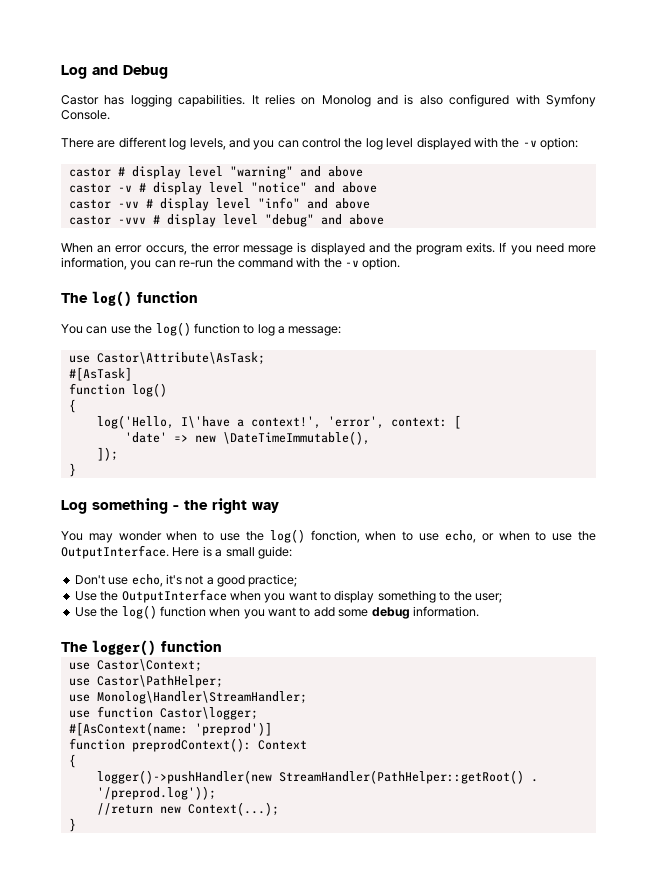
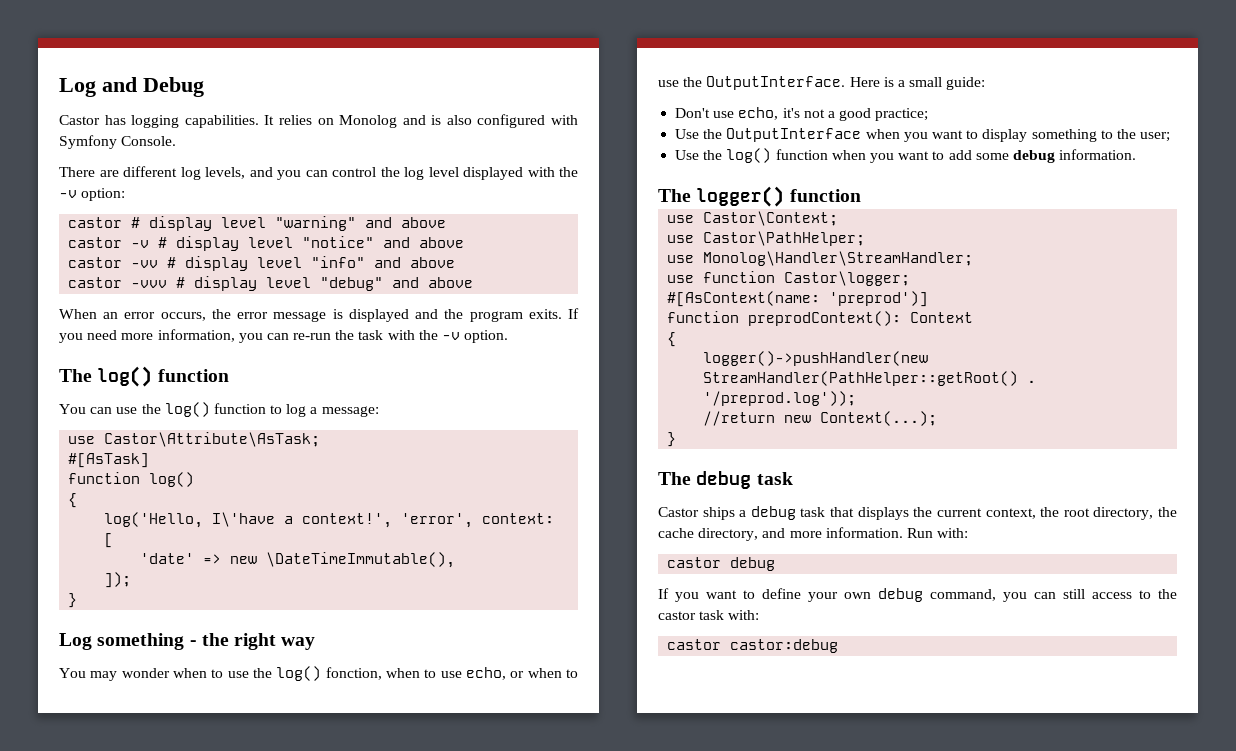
[237,258,293,268] command -> [358,330,384,340] task
(76, 825) none -> [658,471,793,489] [658,506,1177,520] [658,527,969,541] [667,557,776,571] [658,588,1177,602] [658,610,760,620] [667,639,839,653] // The debug task // Castor ships a debug task that displays the current context, the root directory, the cache directory, and more information. Run with: // castor debug // If you want to define your own debug command, you can still access to the castor task with: // castor castor:debug

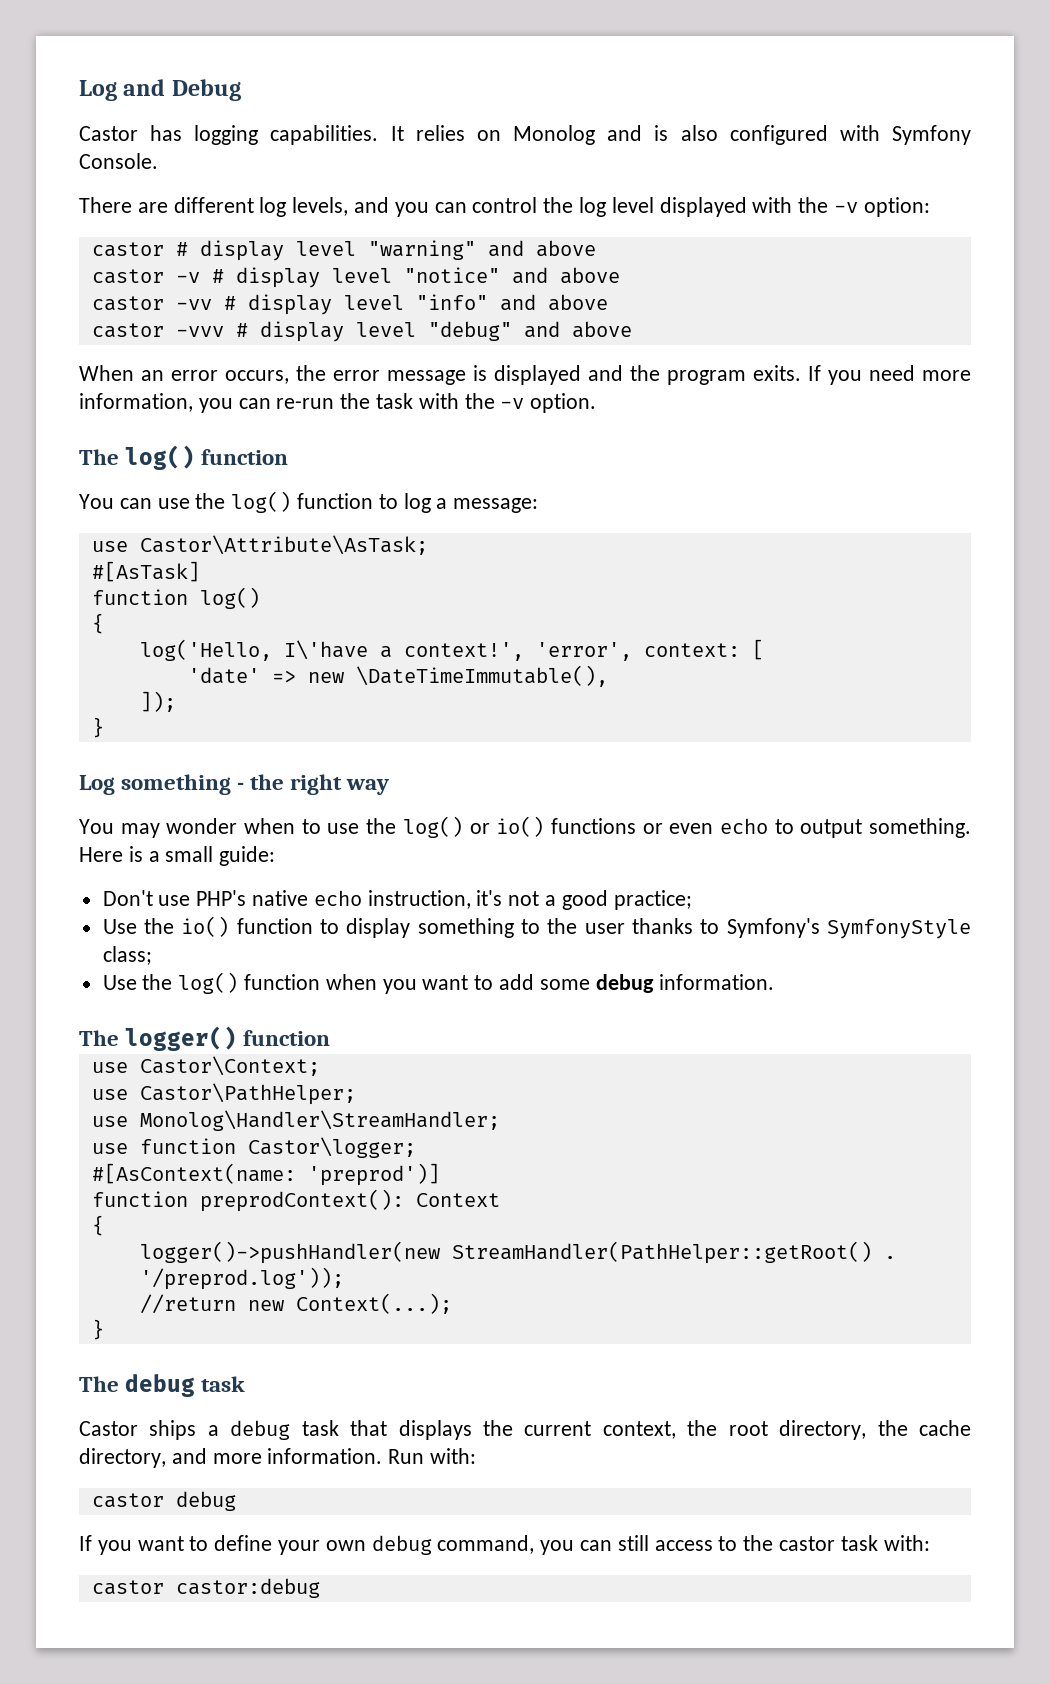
[325,667,578,680] [658,76,846,90] fonction, when to use echo, or when to use the OutputInterface. -> [469,816,971,838] or io() functions or even echo to output something.
[738,107,779,120] echo, -> [196,890,471,909] PHP's native echo instruction,
[726,128,963,142] OutputInterface when you want -> [181,916,313,937] io() function
[1140,132,1171,142] user; -> [584,918,972,939] [102,946,152,965] user thanks to Symfony's SymfonyStyle class;

